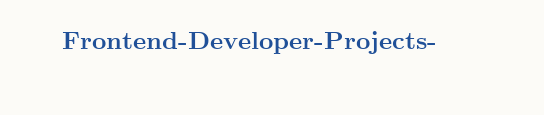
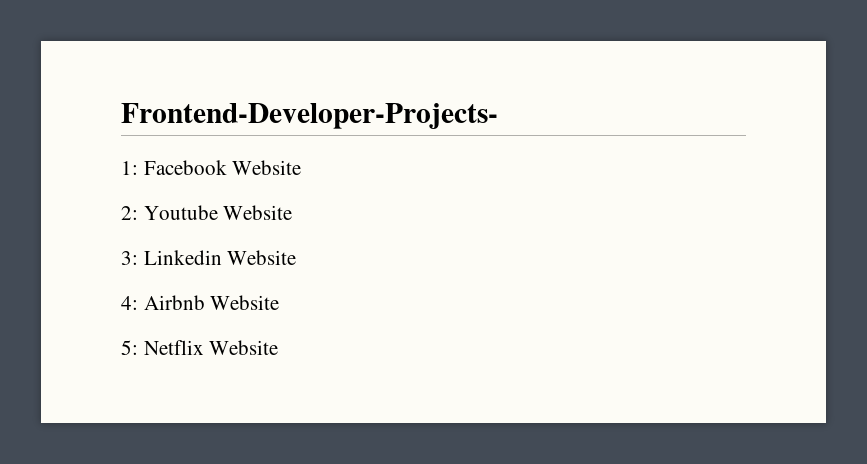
(437, 42) none -> [121,160,302,175] [121,205,293,220] [121,250,297,265] [121,295,280,310] [121,340,279,355] // 1: Facebook Website // 2: Youtube Website // 3: Linkedin Website // 4: Airbnb Website // 5: Netflix Website

